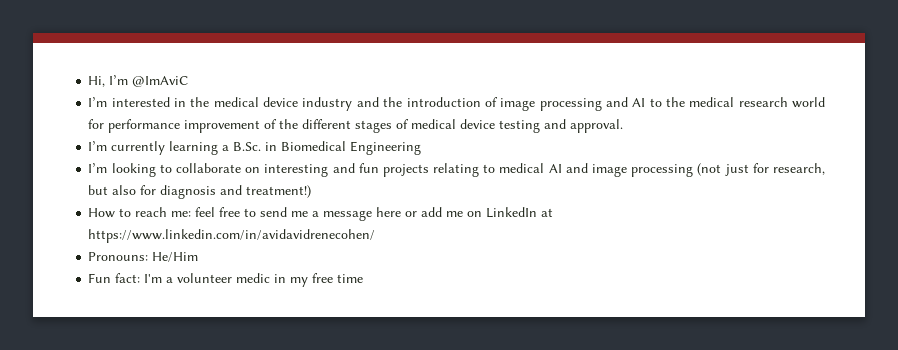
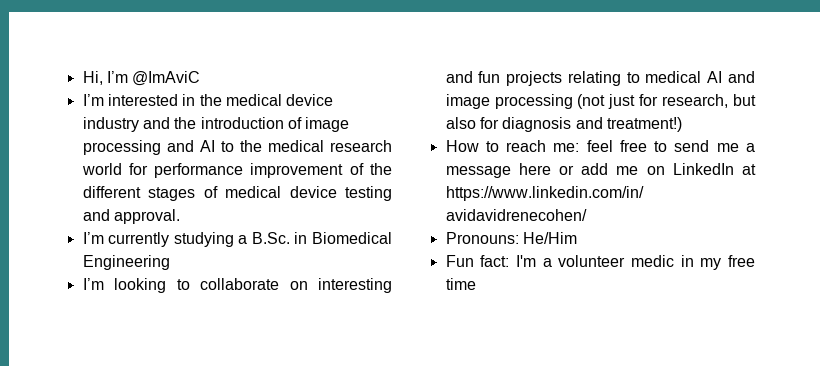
[169,141,219,155] learning -> [173,232,234,247] studying

